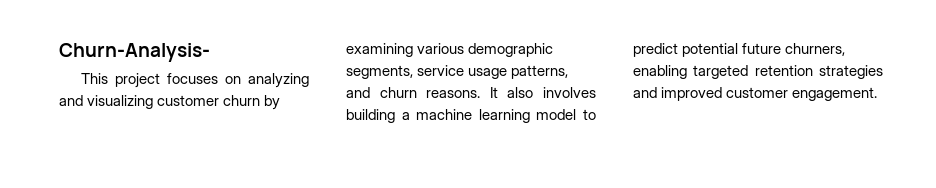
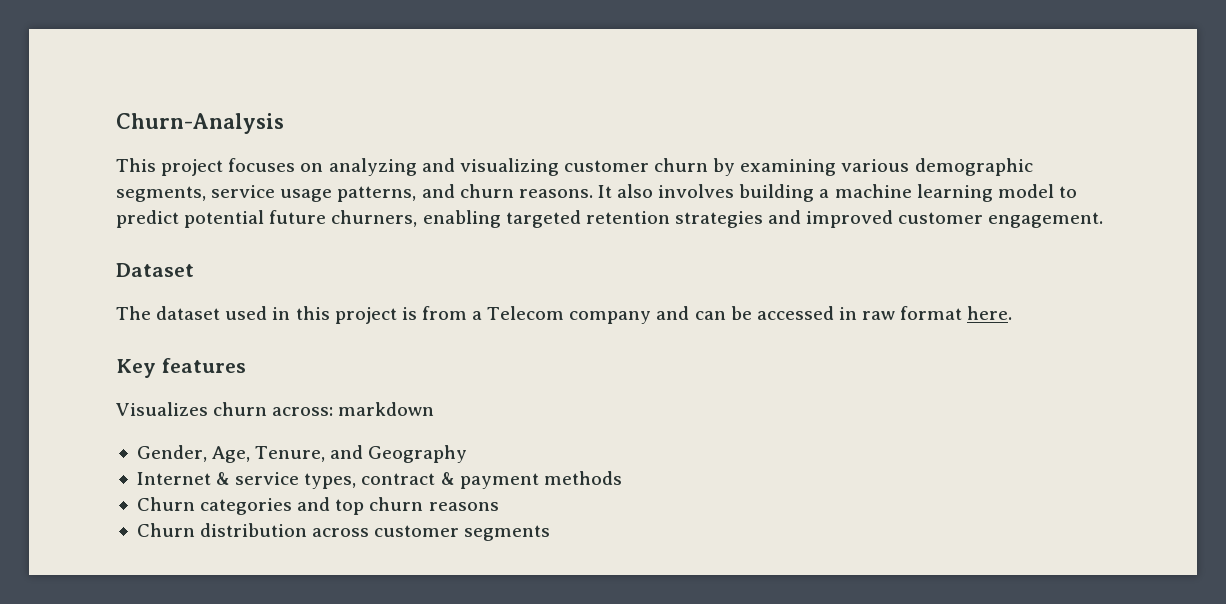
[59,43,210,62] Churn-Analysis- -> [116,113,284,134] Churn-Analysis
(878, 94) none -> [116,263,194,277] [116,306,1013,324] [116,358,246,378] [116,402,435,416] [136,445,468,463] [136,471,622,489] [136,497,499,515] [136,523,551,541] // Dataset // The dataset used in this project is from a Telecom company and can be accessed in raw format here. // Key features // Visualizes churn across: markdown // Gender, Age, Tenure, and Geography // Internet & service types, contract & payment methods // Churn categories and top churn reasons // Churn distribution across customer segments

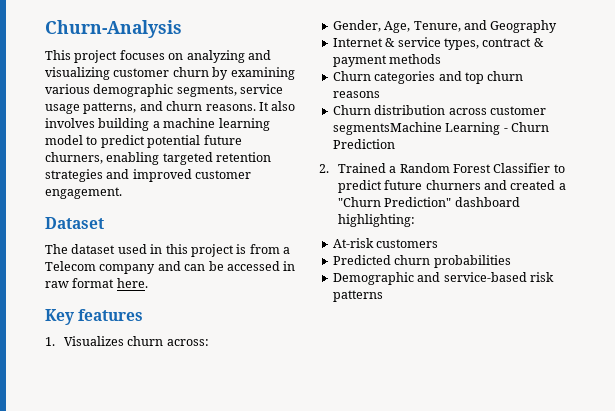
(246, 365) none -> [45,337,55,346] 1.
[338,402,435,416] markdown -> (209, 342) none
[464,525,551,541] segments -> [332,122,549,135] [332,139,395,149] [319,163,565,173] [337,180,566,193] [337,197,520,207] [337,214,415,227] [332,238,439,248] [332,255,511,268] [332,272,554,285] [332,290,383,302] segmentsMachine Learning - Churn Prediction // 2. Trained a Random Forest Classifier to predict future churners and created a "Churn Prediction" dashboard highlighting: // At-risk customers // Predicted churn probabilities // Demographic and service-based risk patterns

